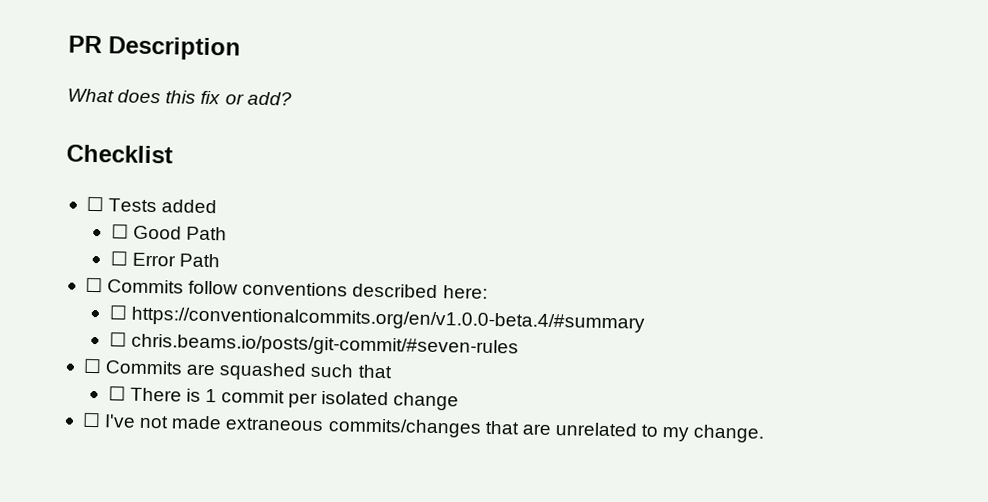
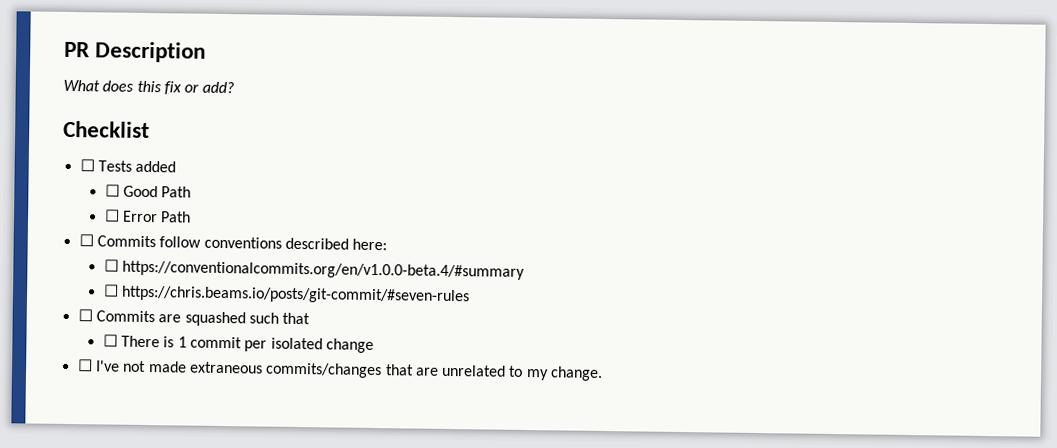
[130,333,519,358] chris.beams.io/posts/git-commit/#seven-rules -> [121,285,471,305] https://chris.beams.io/posts/git-commit/#seven-rules

